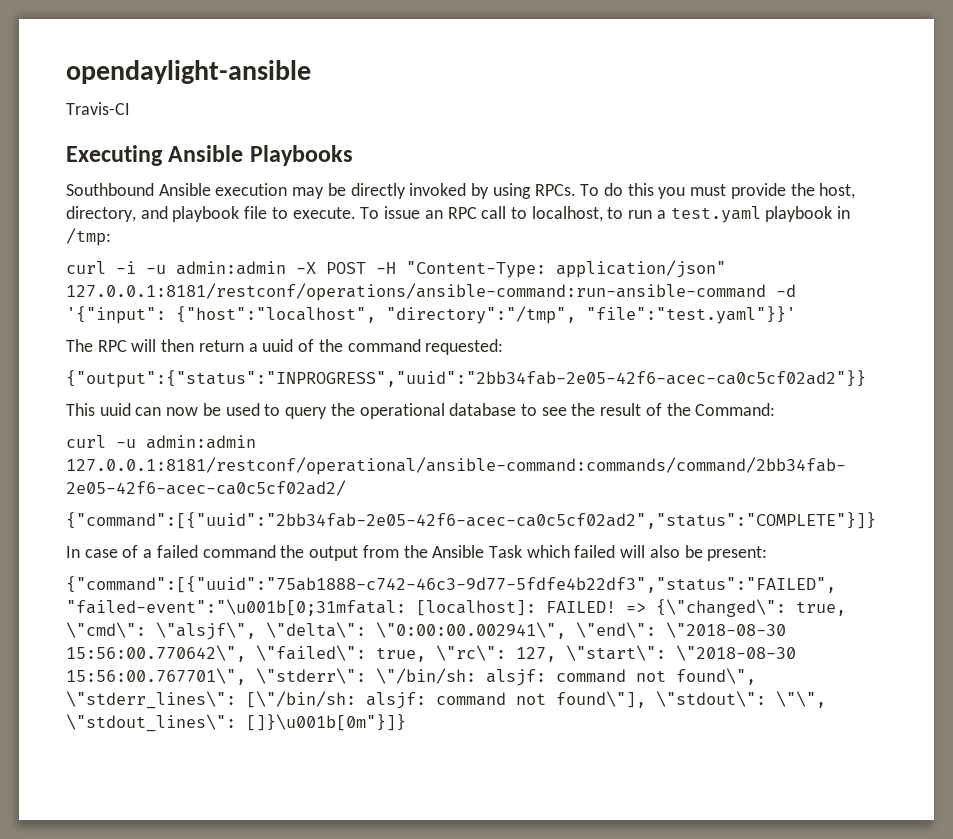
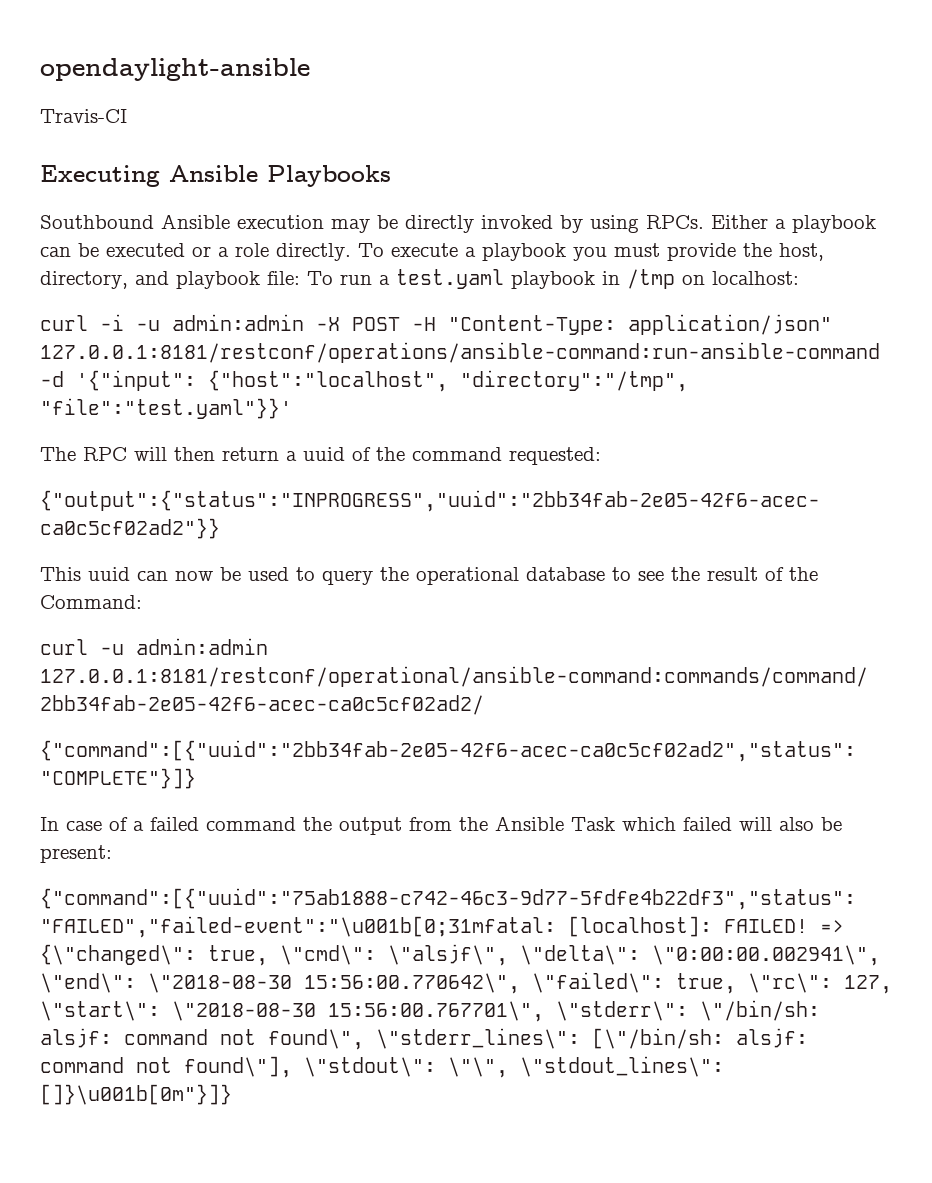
[580,183,654,196] To do this -> [711,215,876,233] [40,243,566,261] Either a playbook can be executed or a role directly. To execute a playbook
[244,206,624,222] file to execute. To issue an RPC call to localhost, to -> [267,271,333,285] file: To
[66,228,111,246] /tmp: -> [627,269,799,289] /tmp on localhost:

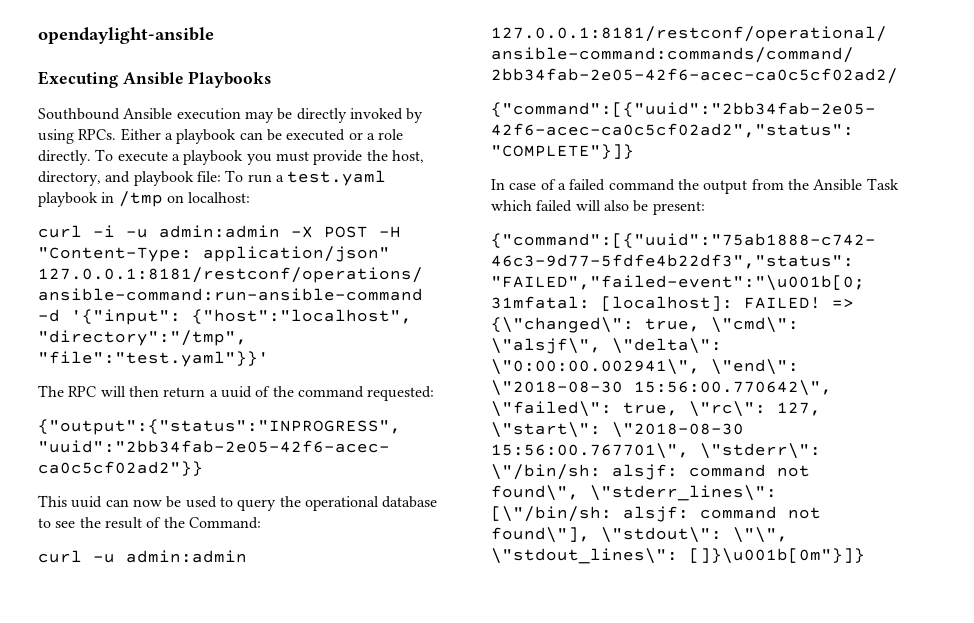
[40,109,127,123] // Travis-CI -> (214, 35) none

